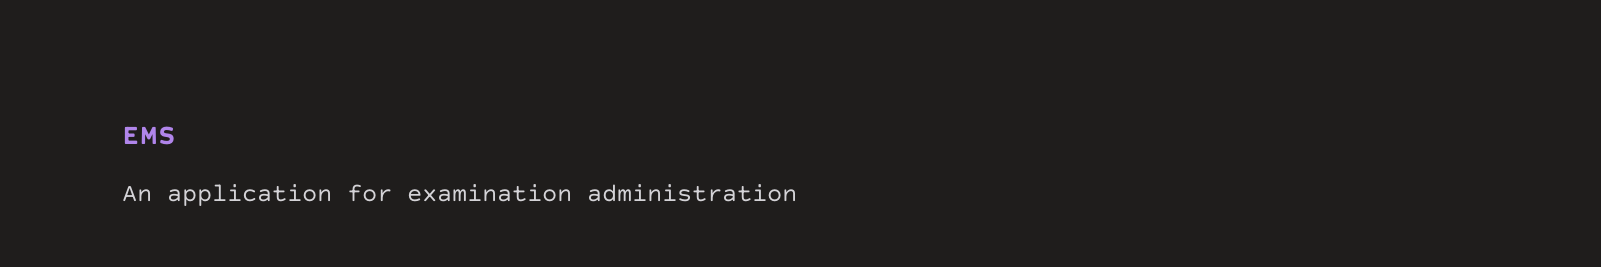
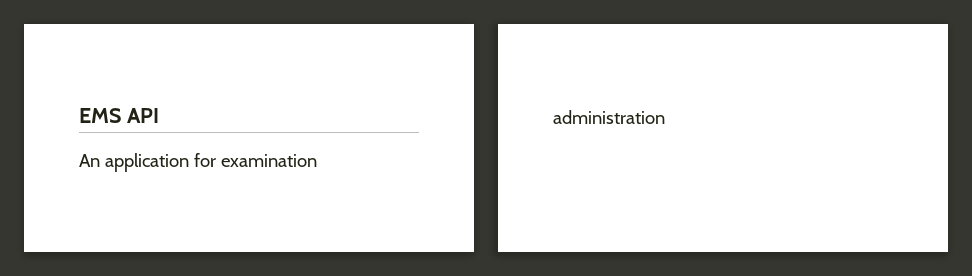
(176, 135) none -> [126,108,159,123] API

